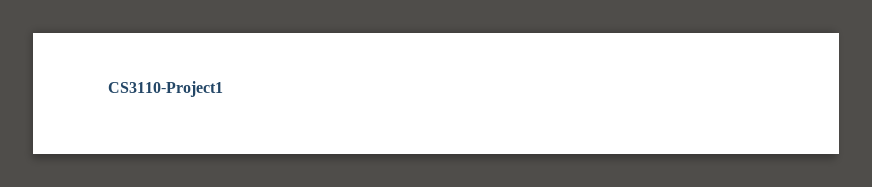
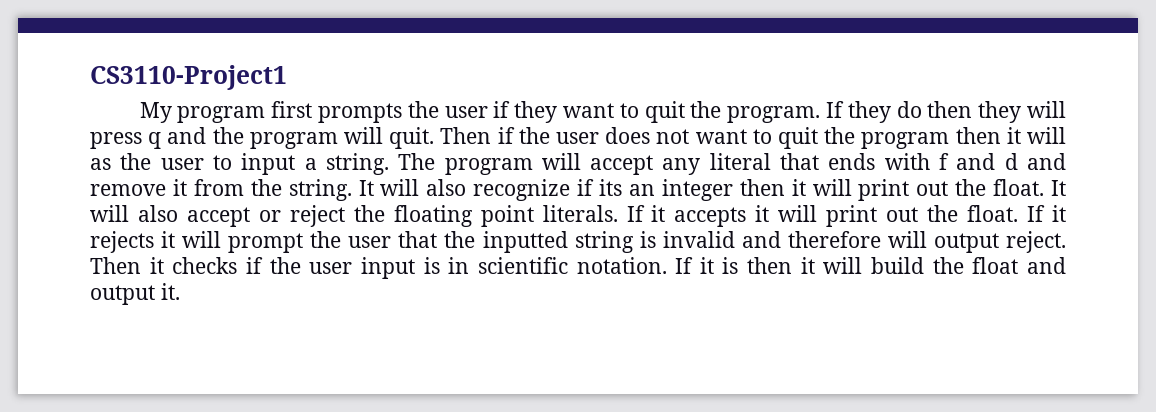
(223, 89) none -> [139,101,1066,123] [90,127,1067,149] [90,153,1066,175] [90,179,1066,201] [90,205,1066,227] [90,231,1066,253] [90,257,1066,279] [90,283,180,305] // My program first prompts the user if they want to quit the program. If they do then they will press q and the program will quit. Then if the user does not want to quit the program then it will as the user to input a string. The program will accept any literal that ends with f and d and remove it from the string. It will also recognize if its an integer then it will print out the float. It will also accept or reject the floating point literals. If it accepts it will print out the float. If it rejects it will prompt the user that the inputted string is invalid and therefore will output reject. Then it checks if the user input is in scientific notation. If it is then it will build the float and output it.

